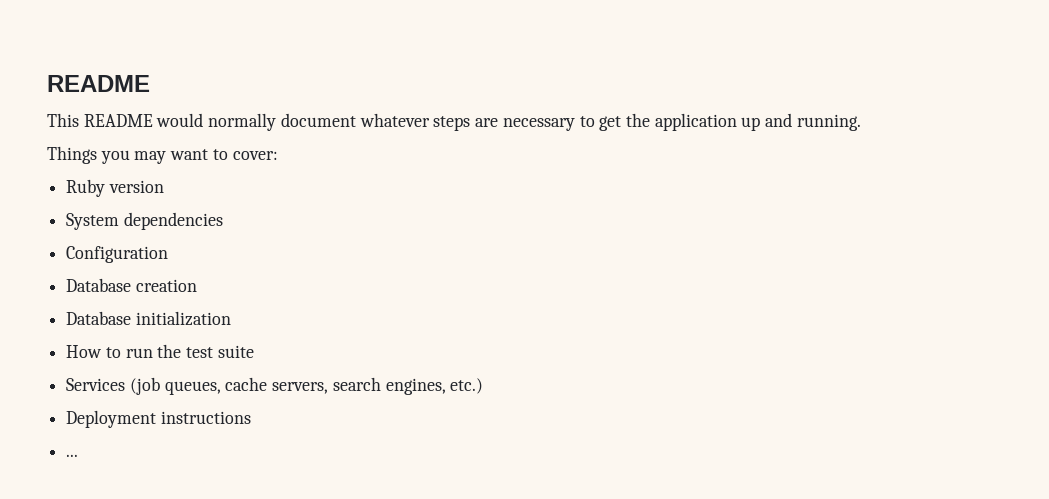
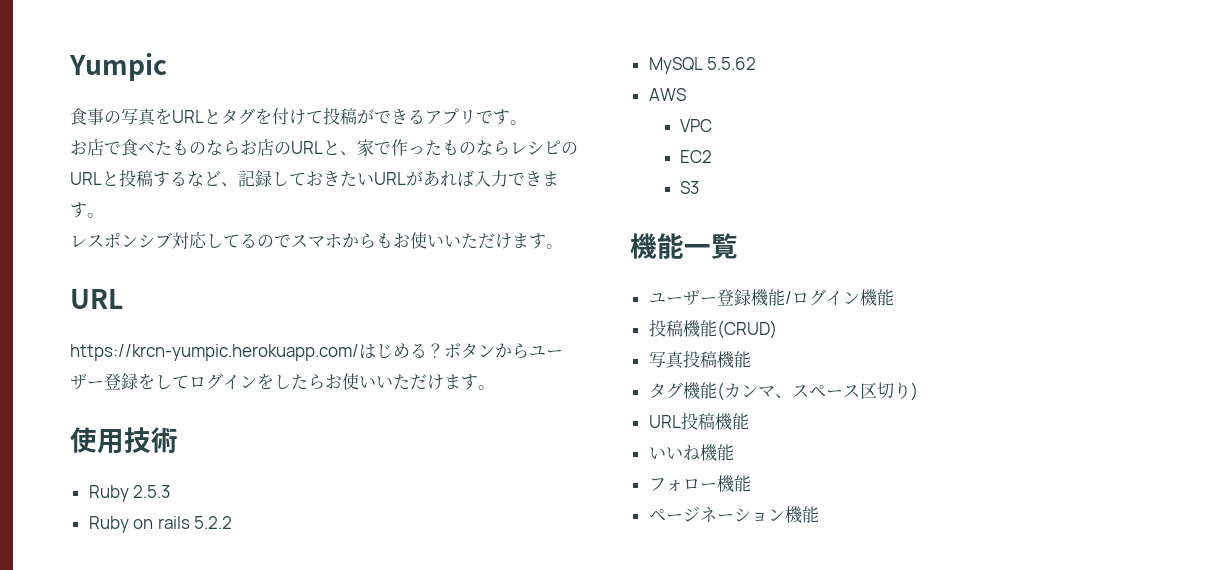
[47,75,150,92] [47,113,861,131] [47,146,278,164] [66,179,164,197] [66,212,223,230] [66,246,169,263] [66,278,197,292] [66,311,231,326] [66,344,254,358] [66,377,484,395] [66,410,251,428] [66,454,79,457] README // This README would normally document whatever steps are necessary to get the application up and running. // Things you may want to cover: // Ruby version // System dependencies // Configuration // Database creation // Database initialization // How to run the test suite // Services (job queues, cache servers, search engines, etc.) // Deployment instructions // ... -> [69,53,167,81] [70,107,527,126] [70,139,578,157] [70,169,559,187] [70,202,104,218] [70,232,563,249] [70,289,123,309] [70,342,563,361] [70,373,495,390] [70,427,178,454] [88,485,171,502] [88,516,233,533] [648,57,757,74] [648,88,686,101] [679,119,712,132] [679,150,712,163] [679,181,699,194] [630,233,738,259] [648,289,894,306] [648,319,777,339] [648,350,751,369] [648,382,918,401] [648,412,749,430] [648,444,734,461] [648,475,751,492] [648,506,819,523] Yumpic // 食事の写真をURLとタグを付けて投稿ができるアプリです。 // お店で食べたものならお店のURLと、家で作ったものならレシピのURLと投稿するなど、記録しておきたいURLがあれば入力できます。 // レスポンシブ対応してるのでスマホからもお使いいただけます。 // URL // https://krcn-yumpic.herokuapp.com/はじめる？ボタンからユーザー登録をしてログインをしたらお使いいただけます。 // 使用技術 // Ruby 2.5.3 // Ruby on rails 5.2.2 // MySQL 5.5.62 // AWS // VPC // EC2 // S3 // 機能一覧 // ユーザー登録機能/ログイン機能 // 投稿機能(CRUD) // 写真投稿機能 // タグ機能(カンマ、スペース区切り) // URL投稿機能 // いいね機能 // フォロー機能 // ページネーション機能

